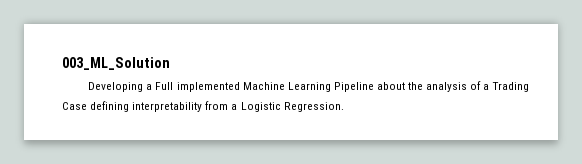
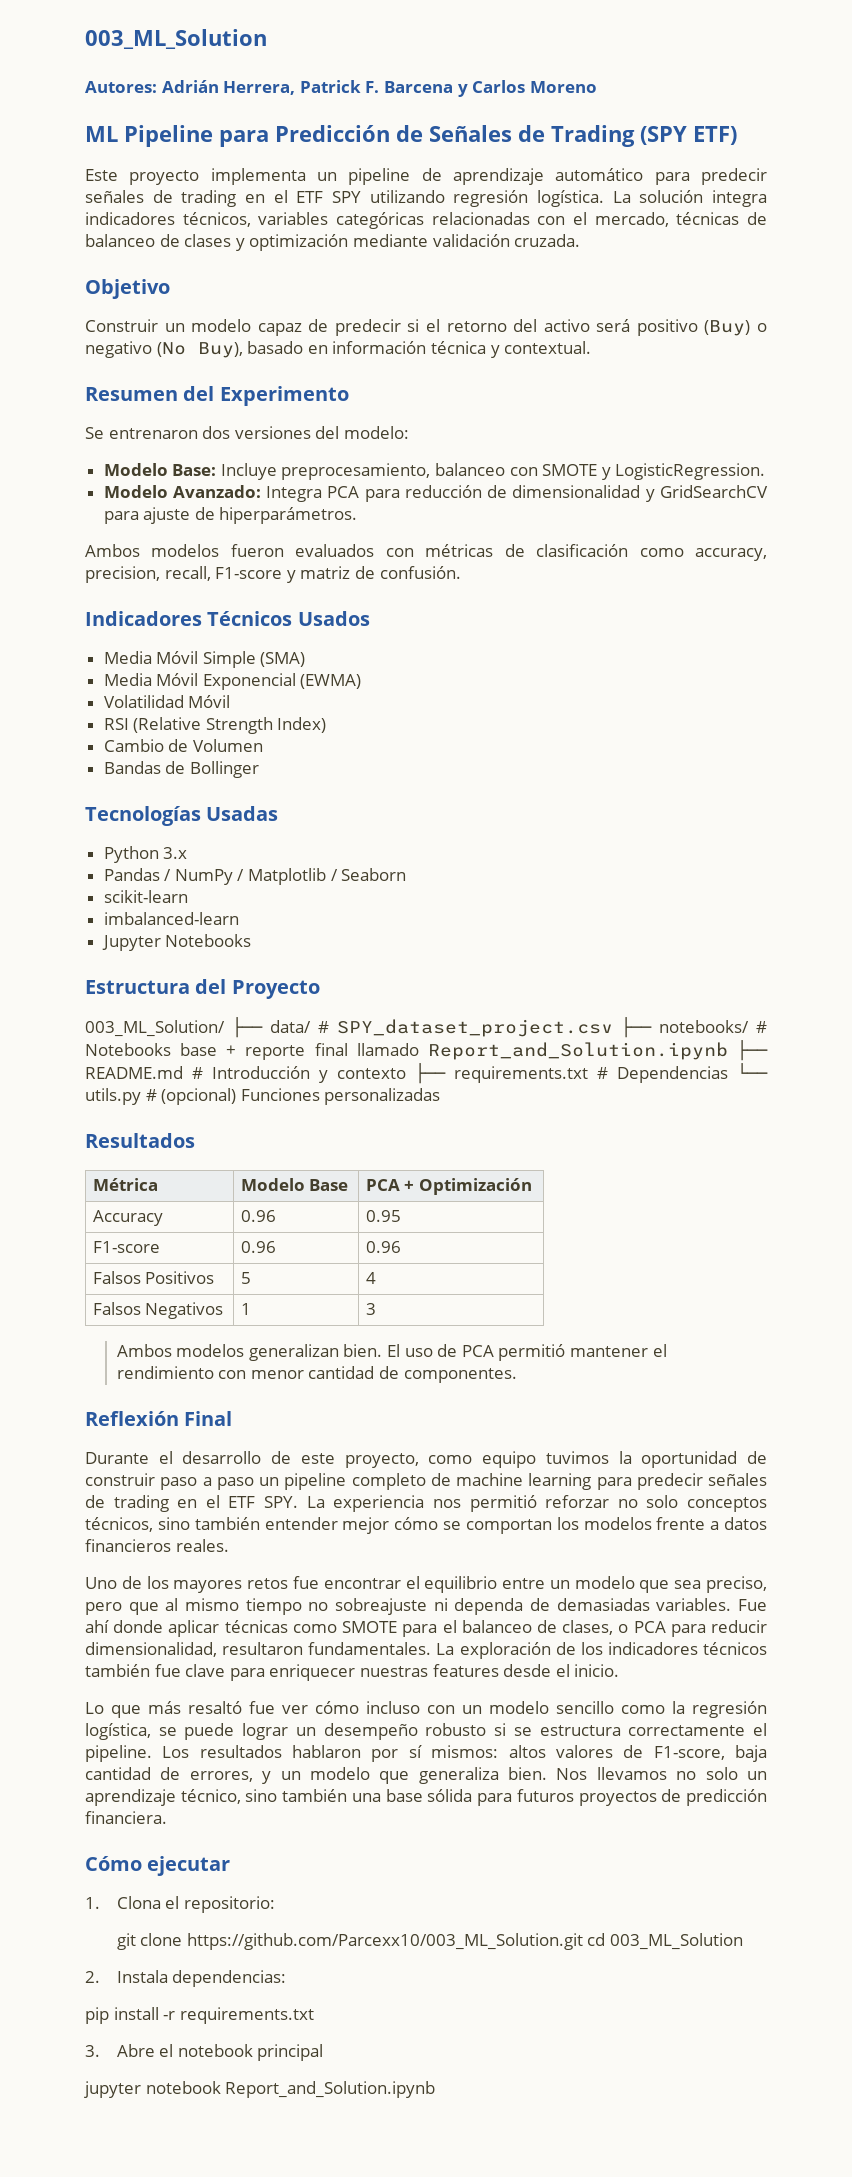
[62,57,170,70] [88,81,529,92] [62,101,344,112] 003_ML_Solution // Developing a Full implemented Machine Learning Pipeline about the analysis of a Trading Case defining interpretability from a Logistic Regression. -> [85,29,267,49] [85,80,597,97] [85,125,737,147] [85,168,767,185] [85,190,767,207] [85,212,767,229] [85,234,581,251] [85,279,170,299] [85,319,767,336] [85,341,592,358] [85,386,349,406] [85,426,409,439] [103,463,766,480] [103,485,768,502] [103,507,358,524] [85,544,767,561] [85,566,461,583] [85,611,370,626] [103,651,306,668] [103,673,362,690] [103,695,231,708] [103,717,327,734] [103,739,263,752] [103,761,259,778] [85,806,279,826] [103,846,188,863] [103,868,407,885] [103,890,188,903] [103,912,239,925] [101,934,252,951] [85,979,320,999] [85,1017,767,1038] [85,1040,768,1061] [85,1063,768,1084] [85,1088,441,1105] [85,1133,195,1148] [92,1178,158,1191] [240,1178,349,1191] [365,1178,532,1195] [92,1210,163,1226] [240,1210,276,1222] [365,1210,401,1222] [92,1241,160,1253] [240,1241,276,1253] [365,1241,401,1253] [92,1271,215,1284] [240,1272,251,1284] [365,1272,376,1284] [92,1302,224,1319] [240,1303,251,1315] [365,1303,376,1315] [116,1344,667,1361] [116,1366,517,1383] [85,1411,233,1426] [85,1451,768,1468] [85,1473,767,1490] [85,1495,768,1512] [85,1517,767,1534] [85,1539,229,1552] [85,1576,768,1593] [85,1598,767,1615] [85,1620,767,1637] [85,1642,767,1659] [85,1664,620,1681] [85,1701,767,1718] [85,1723,768,1740] [85,1745,768,1762] [85,1767,767,1784] [85,1789,768,1806] [85,1811,167,1824] [85,1856,231,1876] [85,1896,275,1913] [116,1933,743,1950] [85,1970,287,1987] [85,2007,314,2024] [85,2044,324,2061] [84,2081,436,2098] 003_ML_Solution // Autores: Adrián Herrera, Patrick F. Barcena y Carlos Moreno // ML Pipeline para Predicción de Señales de Trading (SPY ETF) // Este proyecto implementa un pipeline de aprendizaje automático para predecir señales de trading en el ETF SPY utilizando regresión logística. La solución integra indicadores técnicos, variables categóricas relacionadas con el mercado, técnicas de balanceo de clases y optimización mediante validación cruzada. // Objetivo // Construir un modelo capaz de predecir si el retorno del activo será positivo (Buy) o negativo (No Buy), basado en información técnica y contextual. // Resumen del Experimento // Se entrenaron dos versiones del modelo: // Modelo Base: Incluye preprocesamiento, balanceo con SMOTE y LogisticRegression. // Modelo Avanzado: Integra PCA para reducción de dimensionalidad y GridSearchCV para ajuste de hiperparámetros. // Ambos modelos fueron evaluados con métricas de clasificación como accuracy, precision, recall, F1-score y matriz de confusión. // Indicadores Técnicos Usados // Media Móvil Simple (SMA) // Media Móvil Exponencial (EWMA) // Volatilidad Móvil // RSI (Relative Strength Index) // Cambio de Volumen // Bandas de Bollinger // Tecnologías Usadas // Python 3.x // Pandas / NumPy / Matplotlib / Seaborn // scikit-learn // imbalanced-learn // Jupyter Notebooks // Estructura del Proyecto // 003_ML_Solution/ ├── data/ # SPY_dataset_project.csv ├── notebooks/ # Notebooks base + reporte final llamado Report_and_Solution.ipynb ├── README.md # Introducción y contexto ├── requirements.txt # Dependencias └── utils.py # (opcional) Funciones personalizadas // Resultados // Métrica | Modelo Base | PCA + Optimización // Accuracy | 0.96 | 0.95 // F1-score | 0.96 | 0.96 // Falsos Positivos | 5 | 4 // Falsos Negativos | 1 | 3 // Ambos modelos generalizan bien. El uso de PCA permitió mantener el rendimiento con menor cantidad de componentes. // Reflexión Final // Durante el desarrollo de este proyecto, como equipo tuvimos la oportunidad de construir paso a paso un pipeline completo de machine learning para predecir señales de trading en el ETF SPY. La experiencia nos permitió reforzar no solo conceptos técnicos, sino también entender mejor cómo se comportan los modelos frente a datos financieros reales. // Uno de los mayores retos fue encontrar el equilibrio entre un modelo que sea preciso, pero que al mismo tiempo no sobreajuste ni dependa de demasiadas variables. Fue ahí donde aplicar técnicas como SMOTE para el balanceo de clases, o PCA para reducir dimensionalidad, resultaron fundamentales. La exploración de los indicadores técnicos también fue clave para enriquecer nuestras features desde el inicio. // Lo que más resaltó fue ver cómo incluso con un modelo sencillo como la regresión logística, se puede lograr un desempeño robusto si se estructura correctamente el pipeline. Los resultados hablaron por sí mismos: altos valores de F1-score, baja cantidad de errores, y un modelo que generaliza bien. Nos llevamos no solo un aprendizaje técnico, sino también una base sólida para futuros proyectos de predicción financiera. // Cómo ejecutar // 1. Clona el repositorio: // git clone https://github.com/Parcexx10/003_ML_Solution.git cd 003_ML_Solution // 2. Instala dependencias: // pip install -r requirements.txt // 3. Abre el notebook principal // jupyter notebook Report_and_Solution.ipynb

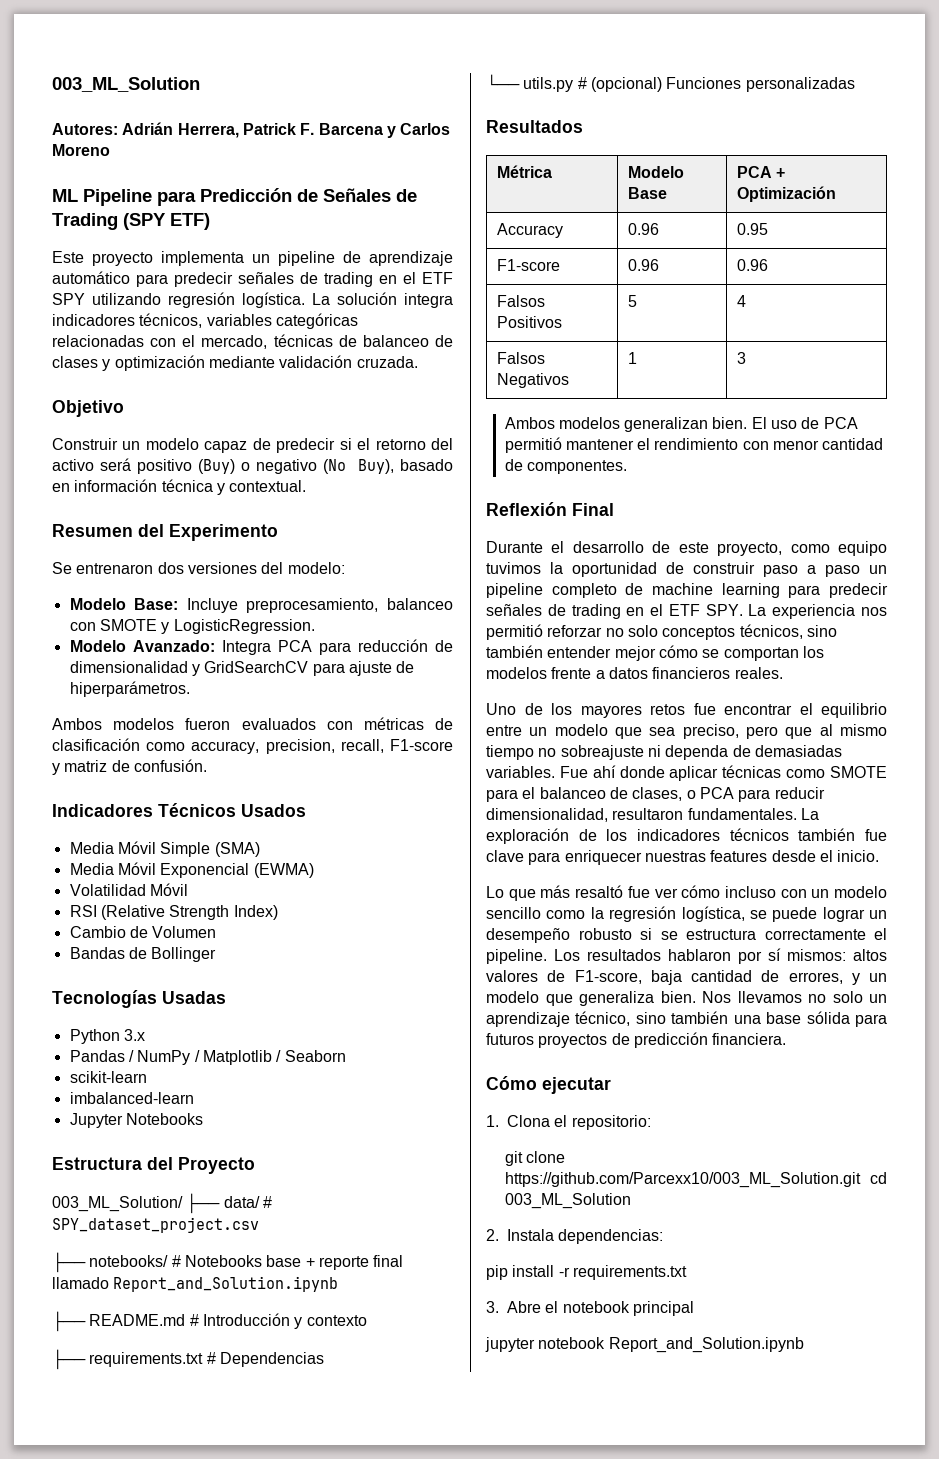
(613, 1028) none -> (259, 1225) //
(728, 1051) none -> (339, 1284) //
(406, 1073) none -> (367, 1320) //
(728, 1074) none -> (324, 1359) //

